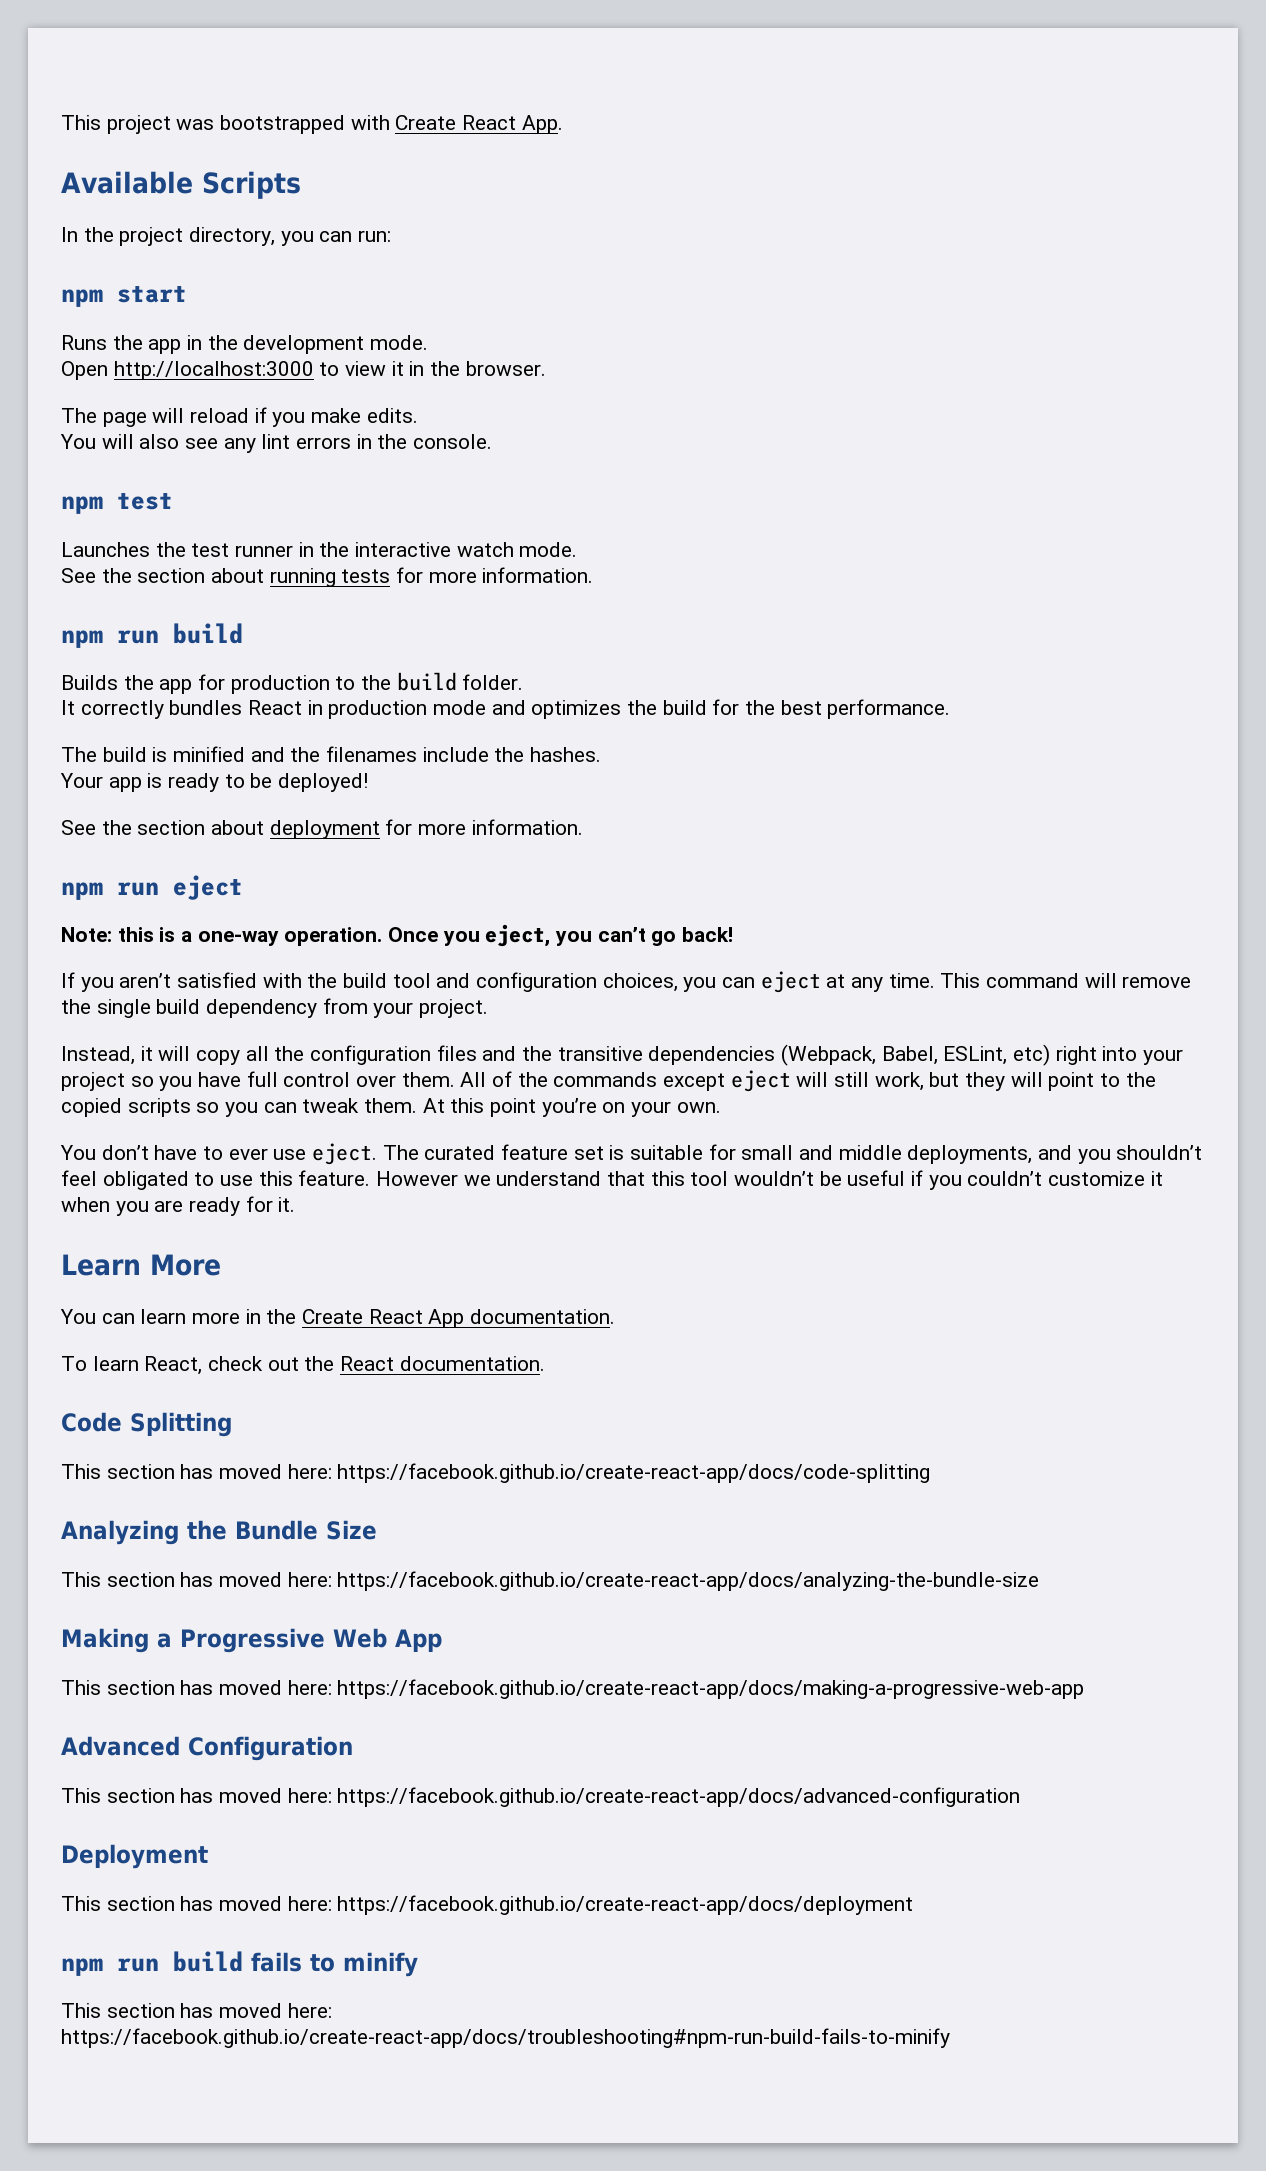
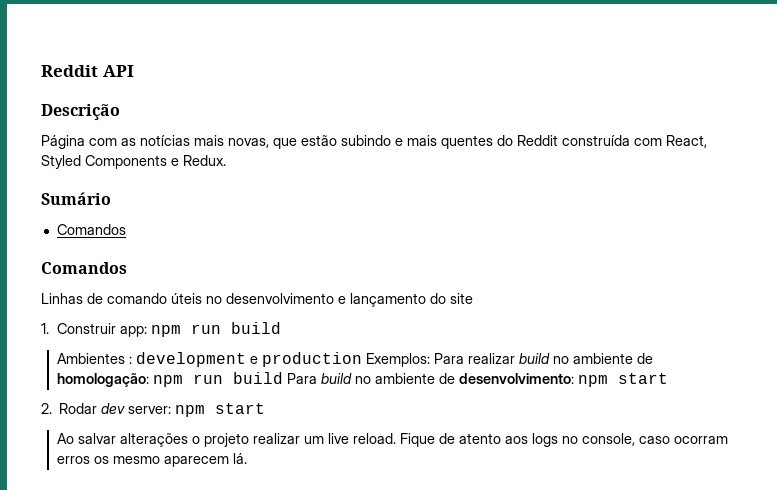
[61,115,563,134] [61,171,301,199] [61,227,392,246] [61,286,187,307] [61,335,429,354] [61,361,546,380] [61,407,418,427] [60,434,493,453] [61,493,173,514] [61,542,578,557] [61,567,594,587] [61,623,243,648] [61,672,524,694] [61,699,951,719] [61,746,602,762] [60,773,369,792] [61,819,583,839] [61,875,243,900] [61,924,734,947] [61,971,1192,993] [61,998,489,1018] [61,1044,1184,1066] [61,1070,1156,1092] [61,1098,721,1117] [60,1143,1203,1165] [61,1170,1163,1190] [61,1196,296,1216] [61,1254,221,1276] [60,1309,616,1328] [61,1356,545,1375] [61,1412,232,1437] [61,1463,931,1483] [61,1520,377,1545] [61,1571,1040,1591] [61,1628,442,1653] [61,1679,1085,1699] [61,1736,353,1761] [61,1787,1021,1807] [61,1844,208,1869] [61,1895,914,1915] [61,1951,418,1977] [61,2003,332,2018] [61,2028,950,2048] This project was bootstrapped with Create React App. // Available Scripts // In the project directory, you can run: // npm start // Runs the app in the development mode. // Open http://localhost:3000 to view it in the browser. // The page will reload if you make edits. // You will also see any lint errors in the console. // npm test // Launches the test runner in the interactive watch mode. // See the section about running tests for more information. // npm run build // Builds the app for production to the build folder. // It correctly bundles React in production mode and optimizes the build for the best performance. // The build is minified and the filenames include the hashes. // Your app is ready to be deployed! // See the section about deployment for more information. // npm run eject // Note: this is a one-way operation. Once you eject, you can’t go back! // If you aren’t satisfied with the build tool and configuration choices, you can eject at any time. This command will remove the single build dependency from your project. // Instead, it will copy all the configuration files and the transitive dependencies (Webpack, Babel, ESLint, etc) right into your project so you have full control over them. All of the commands except eject will still work, but they will point to the copied scripts so you can tweak them. At this point you’re on your own. // You don’t have to ever use eject. The curated feature set is suitable for small and middle deployments, and you shouldn’t feel obligated to use this feature. However we understand that this tool wouldn’t be useful if you couldn’t customize it when you are ready for it. // Learn More // You can learn more in the Create React App documentation. // To learn React, check out the React documentation. // Code Splitting // This section has moved here: https://facebook.github.io/create-react-app/docs/code-splitting // Analyzing the Bundle Size // This section has moved here: https://facebook.github.io/create-react-app/docs/analyzing-the-bundle-size // Making a Progressive Web App // This section has moved here: https://facebook.github.io/create-react-app/docs/making-a-progressive-web-app // Advanced Configuration // This section has moved here: https://facebook.github.io/create-react-app/docs/advanced-configuration // Deployment // This section has moved here: https://facebook.github.io/create-react-app/docs/deployment // npm run build fails to minify // This section has moved here: https://facebook.github.io/create-react-app/docs/troubleshooting#npm-run-build-fails-to-minify -> [41,65,134,77] [41,104,120,121] [41,135,707,149] [41,155,226,169] [41,192,111,205] [56,224,126,235] [41,262,127,274] [41,293,473,307] [41,322,282,337] [57,352,654,367] [57,372,669,387] [41,403,266,417] [57,433,729,447] [57,453,248,467] Reddit API // Descrição // Página com as notícias mais novas, que estão subindo e mais quentes do Reddit construída com React, Styled Components e Redux. // Sumário // Comandos // Comandos // Linhas de comando úteis no desenvolvimento e lançamento do site // 1. Construir app: npm run build // Ambientes : development e production Exemplos: Para realizar build no ambiente de homologação: npm run build Para build no ambiente de desenvolvimento: npm start // 2. Rodar dev server: npm start // Ao salvar alterações o projeto realizar um live reload. Fique de atento aos logs no console, caso ocorram erros os mesmo aparecem lá.

